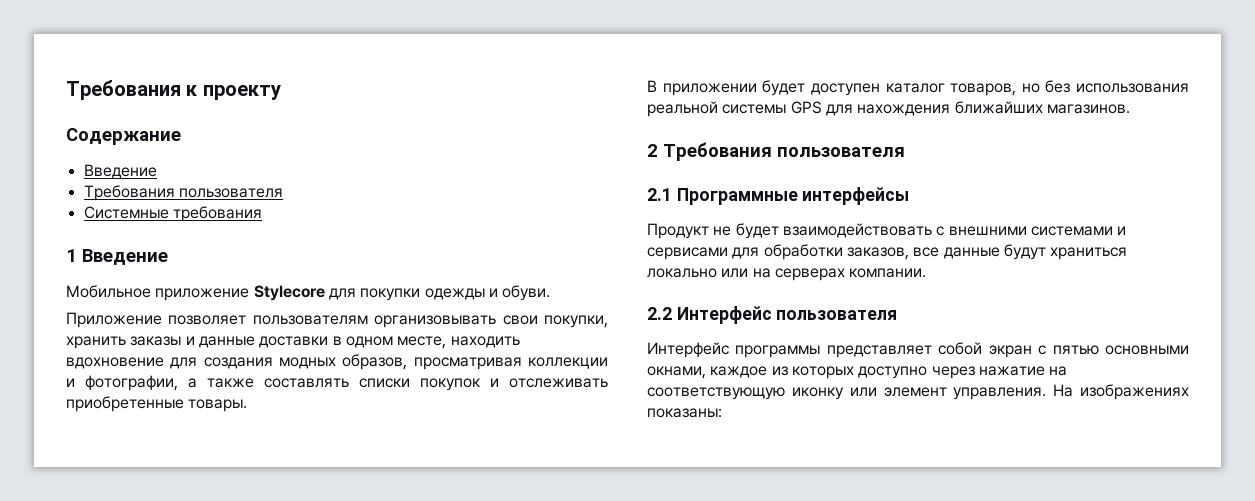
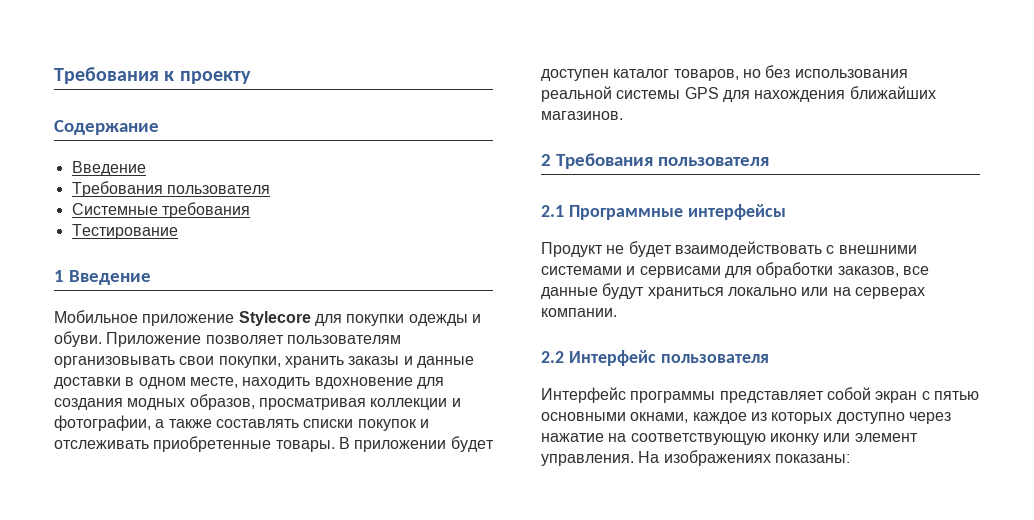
(262, 214) none -> [71,224,178,239] // Тестирование
(551, 293) // -> (102, 339) none
(248, 405) // -> (335, 446) none

